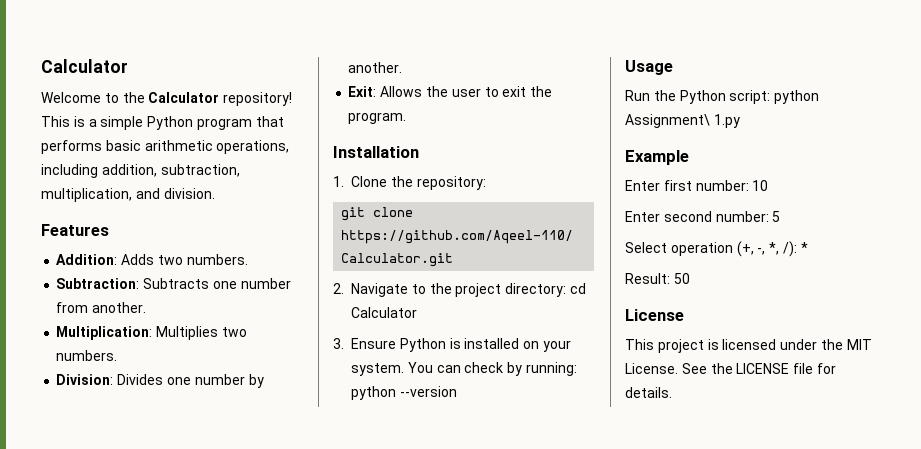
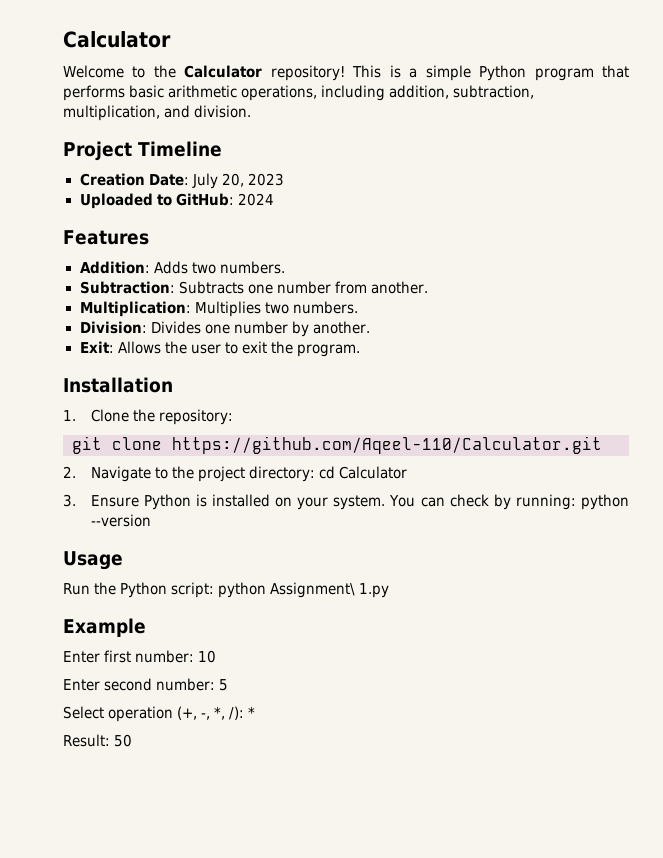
(215, 193) none -> [63,141,222,161] [79,173,284,189] [79,193,274,209] // Project Timeline // Creation Date: July 20, 2023 // Uploaded to GitHub: 2024
[625,309,684,321] [625,339,872,353] [625,363,836,374] [625,387,672,398] // License // This project is licensed under the MIT License. See the LICENSE file for details. -> (133, 740) none

